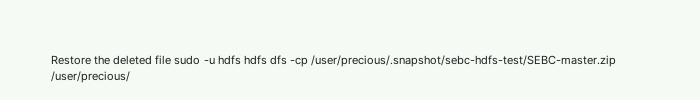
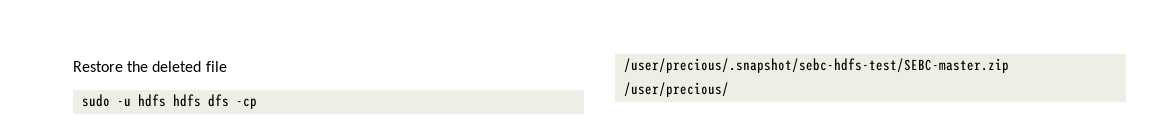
(172, 60) none -> (227, 66) //

